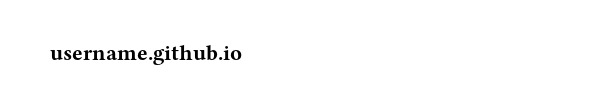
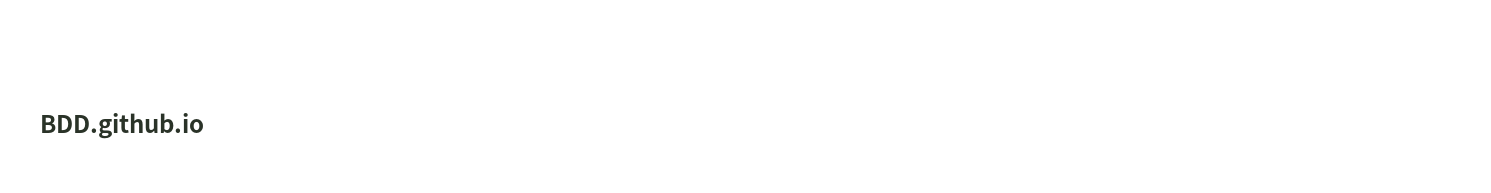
[50,45,242,65] username.github.io -> [40,113,204,139] BDD.github.io

